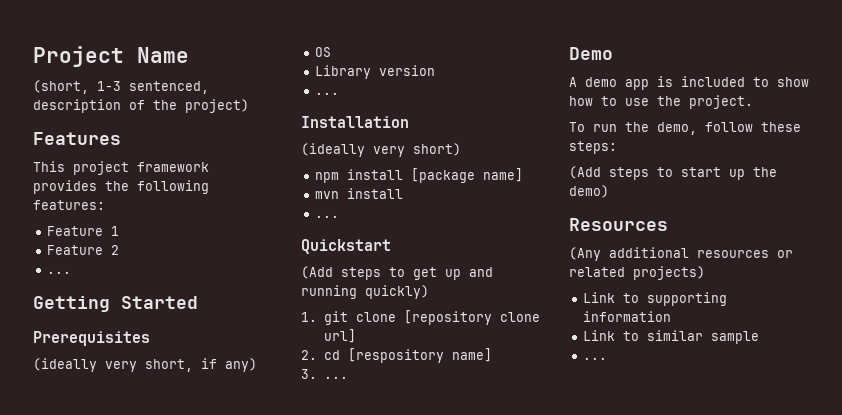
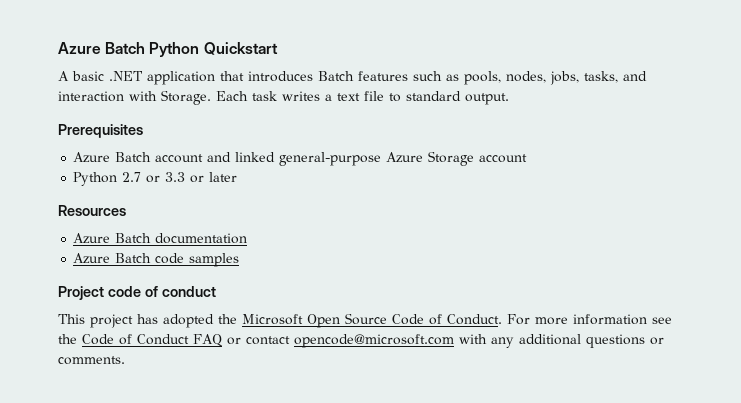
[33,46,189,67] [33,80,209,94] [33,99,249,113] [33,132,121,145] [33,161,209,175] [33,180,209,194] [33,200,105,210] [47,226,120,236] [47,245,120,255] [47,271,72,274] [33,296,198,312] [33,331,150,346] [33,358,257,372] [315,47,332,57] [315,65,436,79] [315,92,340,95] [301,116,409,128] [301,143,461,157] [315,168,524,183] [315,188,404,199] [315,215,340,218] [301,239,391,254] [301,266,493,280] [301,285,429,299] [301,310,540,325] [323,329,356,343] [301,348,492,363] [301,369,348,379] [569,47,613,60] [569,76,809,90] [569,95,753,109] [569,122,801,135] [569,141,617,154] [569,166,777,180] [569,185,609,198] [569,218,668,231] [569,247,793,261] [569,266,705,280] [583,292,728,306] [583,311,672,322] [583,330,760,344] [583,357,608,360] Project Name // (short, 1-3 sentenced, description of the project) // Features // This project framework provides the following features: // Feature 1 // Feature 2 // ... // Getting Started // Prerequisites // (ideally very short, if any) // OS // Library version // ... // Installation // (ideally very short) // npm install [package name] // mvn install // ... // Quickstart // (Add steps to get up and running quickly) // 1. git clone [repository clone url] // 2. cd [respository name] // 3. ... // Demo // A demo app is included to show how to use the project. // To run the demo, follow these steps: // (Add steps to start up the demo) // Resources // (Any additional resources or related projects) // Link to supporting information // Link to similar sample // ... -> [58,42,278,57] [58,71,647,85] [58,90,509,105] [58,124,143,138] [73,151,528,166] [73,172,238,186] [58,205,126,216] [73,233,248,244] [73,253,240,267] [58,286,216,300] [58,313,672,328] [58,334,664,348] [58,356,125,365] Azure Batch Python Quickstart // A basic .NET application that introduces Batch features such as pools, nodes, jobs, tasks, and interaction with Storage. Each task writes a text file to standard output. // Prerequisites // Azure Batch account and linked general-purpose Azure Storage account // Python 2.7 or 3.3 or later // Resources // Azure Batch documentation // Azure Batch code samples // Project code of conduct // This project has adopted the Microsoft Open Source Code of Conduct. For more information see the Code of Conduct FAQ or contact opencode@microsoft.com with any additional questions or comments.

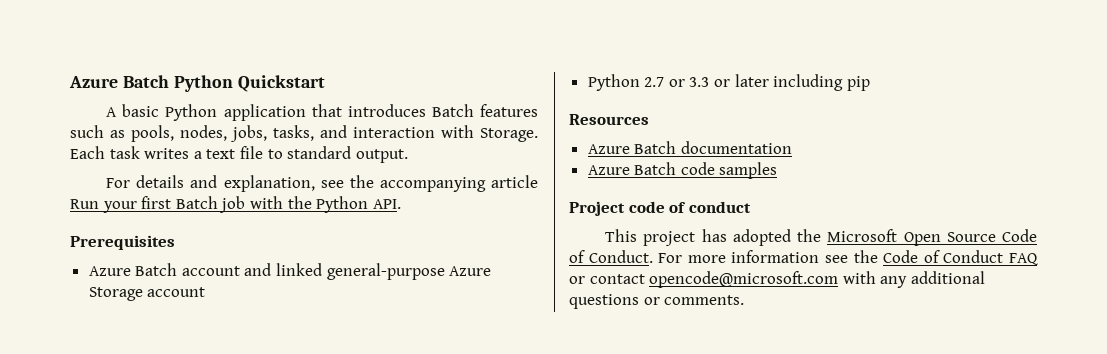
[109,71,143,81] .NET -> [165,104,218,121] Python
(509, 99) none -> [106,175,538,192] [70,196,401,213] // For details and explanation, see the accompanying article Run your first Batch job with the Python API.
(238, 177) none -> [773,74,870,91] including pip

